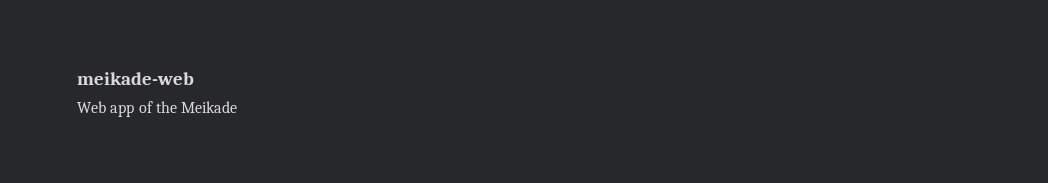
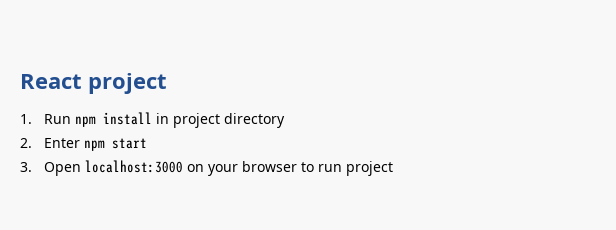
[77,72,194,85] [77,101,238,117] meikade-web // Web app of the Meikade -> [20,73,167,94] [20,112,286,128] [20,138,148,151] [20,160,394,176] React project // 1. Run npm install in project directory // 2. Enter npm start // 3. Open localhost:3000 on your browser to run project

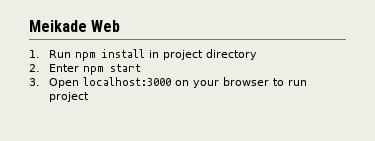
[20,73,167,94] React project -> [29,20,121,32] Meikade Web

